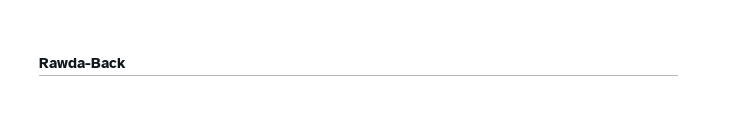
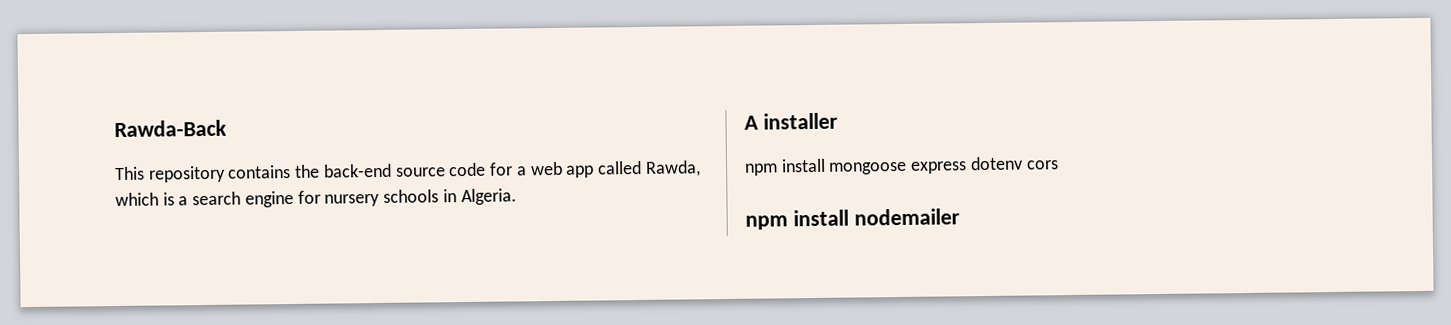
(126, 63) none -> [115,160,701,183] [115,188,517,208] [744,112,838,130] [745,156,1059,176] [745,208,960,230] // This repository contains the back-end source code for a web app called Rawda, which is a search engine for nursery schools in Algeria. // A installer // npm install mongoose express dotenv cors // npm install nodemailer

